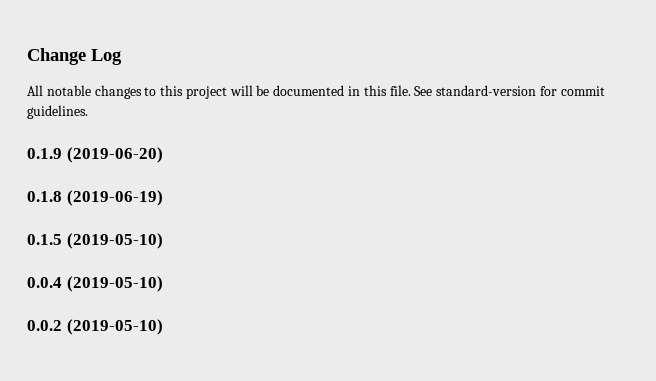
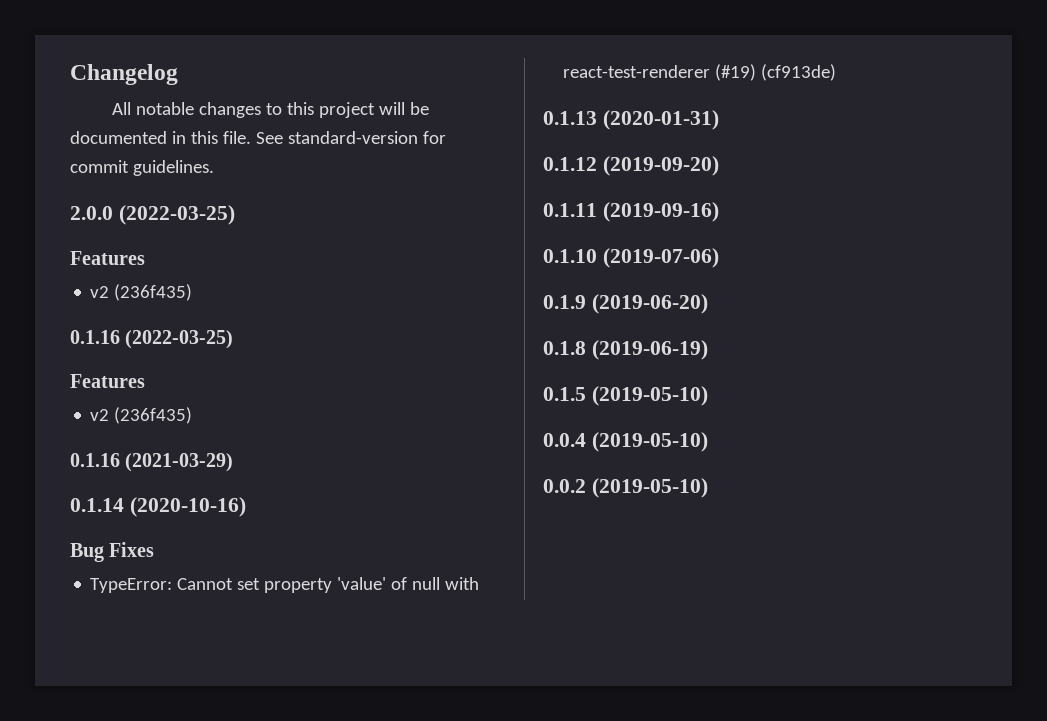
[27,48,122,65] Change Log -> [70,64,178,85] Changelog
(88, 112) none -> [70,205,235,225] [70,251,145,265] [90,284,193,301] [70,330,234,349] [70,374,145,388] [90,407,193,424] [70,453,234,472] [70,497,246,517] [70,542,155,562] [90,577,480,593] [563,64,837,81] [543,110,719,130] [543,156,719,176] [543,202,719,222] [543,248,719,268] // 2.0.0 (2022-03-25) // Features // v2 (236f435) // 0.1.16 (2022-03-25) // Features // v2 (236f435) // 0.1.16 (2021-03-29) // 0.1.14 (2020-10-16) // Bug Fixes // TypeError: Cannot set property 'value' of null with react-test-renderer (#19) (cf913de) // 0.1.13 (2020-01-31) // 0.1.12 (2019-09-20) // 0.1.11 (2019-09-16) // 0.1.10 (2019-07-06)

